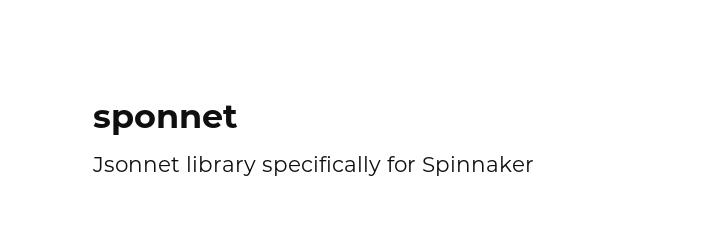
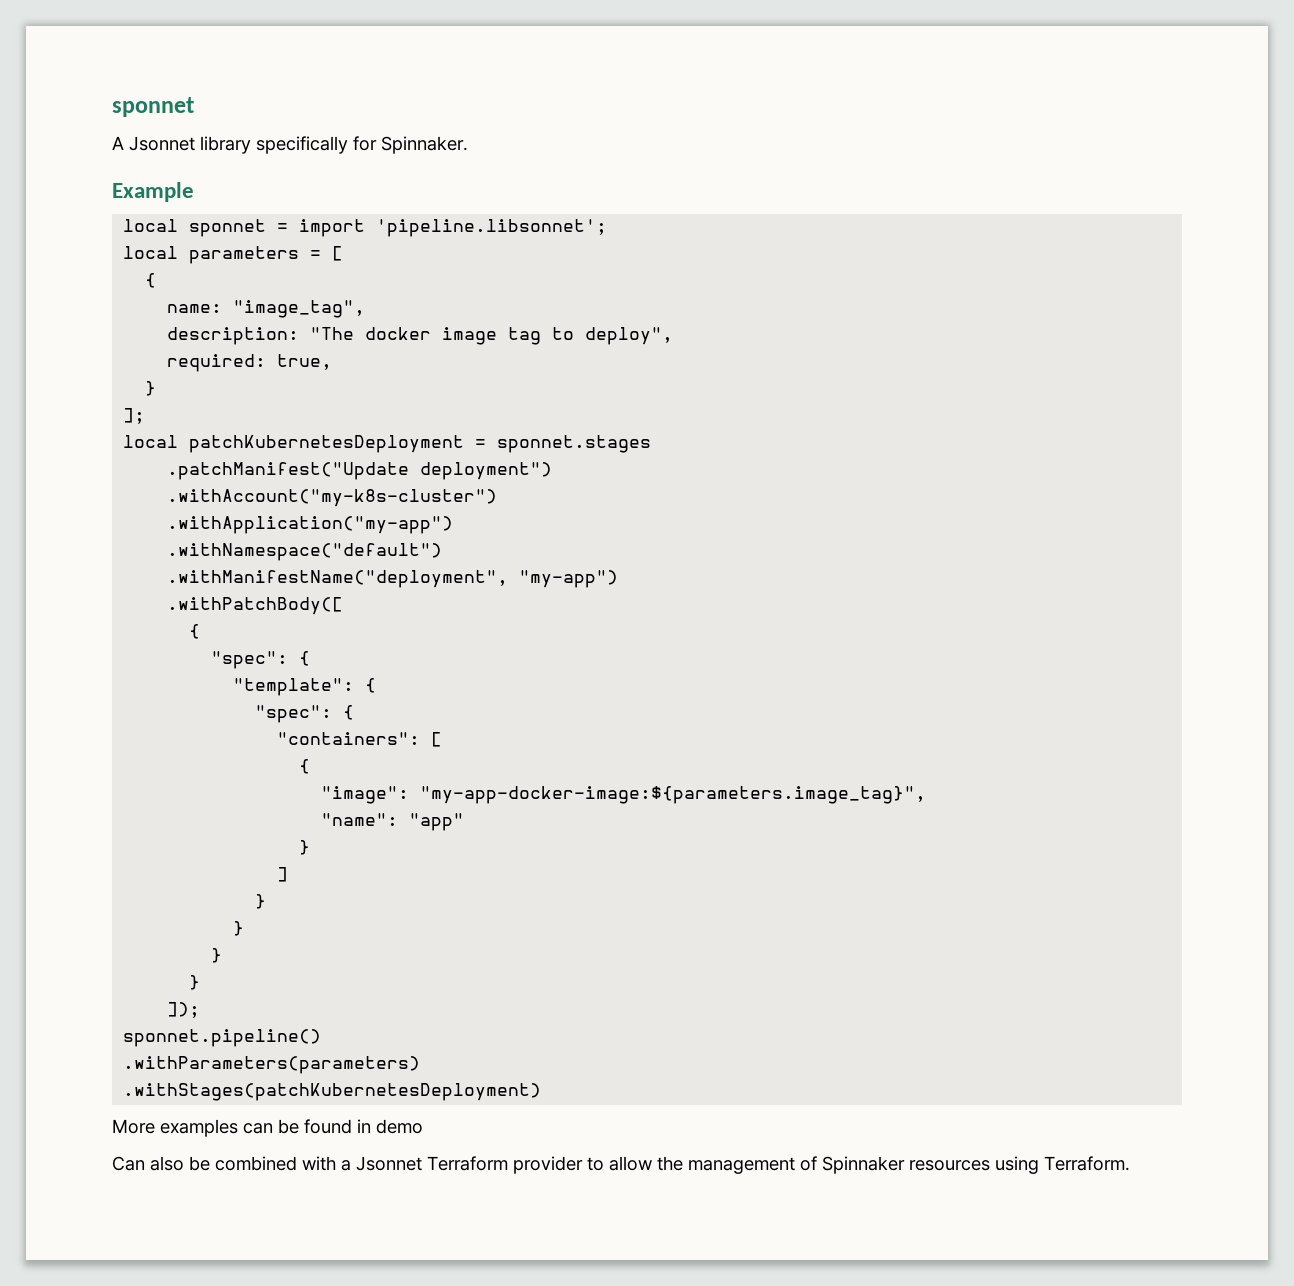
(238, 120) none -> [112,136,124,150] A
[422,156,534,176] Spinnaker -> [381,136,468,154] [112,182,194,202] [123,219,608,237] [123,246,344,264] [145,273,157,288] [167,300,366,318] [167,327,674,345] [167,354,333,372] [145,381,157,396] [123,408,146,424] [123,435,652,453] [167,462,553,480] [167,489,498,507] [167,516,454,534] [167,543,443,561] [167,570,619,588] [167,597,344,615] [189,624,201,639] [211,651,311,669] [233,678,377,696] [255,705,355,723] [277,732,443,747] [299,759,311,774] [321,786,927,804] [321,813,465,831] [299,840,311,855] [277,867,289,882] [255,894,267,909] [233,921,245,936] [211,948,223,963] [189,975,201,990] [167,1002,201,1018] [123,1029,322,1047] [123,1056,421,1074] [123,1083,542,1101] [112,1119,423,1137] [112,1156,1130,1174] Spinnaker. // Example // local sponnet = import 'pipeline.libsonnet'; // local parameters = [ // { // name: "image_tag", // description: "The docker image tag to deploy", // required: true, // } // ]; // local patchKubernetesDeployment = sponnet.stages // .patchManifest("Update deployment") // .withAccount("my-k8s-cluster") // .withApplication("my-app") // .withNamespace("default") // .withManifestName("deployment", "my-app") // .withPatchBody([ // { // "spec": { // "template": { // "spec": { // "containers": [ // { // "image": "my-app-docker-image:${parameters.image_tag}", // "name": "app" // } // ] // } // } // } // } // ]); // sponnet.pipeline() // .withParameters(parameters) // .withStages(patchKubernetesDeployment) // More examples can be found in demo // Can also be combined with a Jsonnet Terraform provider to allow the management of Spinnaker resources using Terraform.

